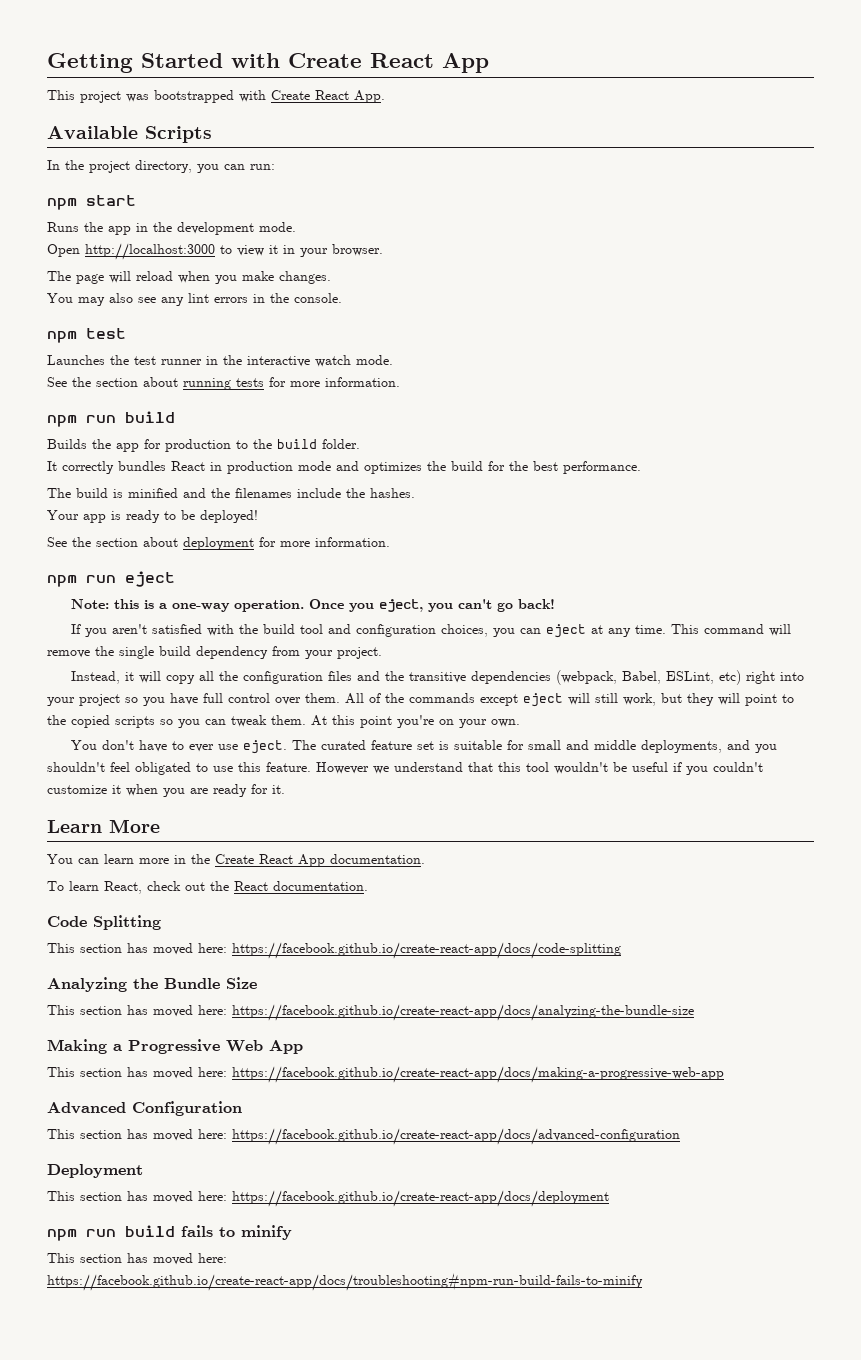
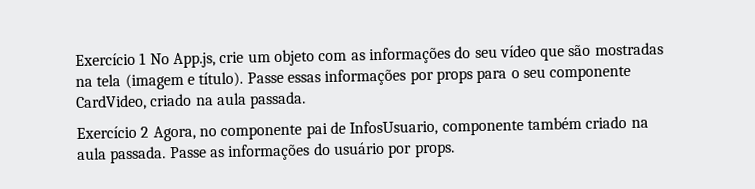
[47,53,489,73] [47,90,385,103] [47,126,212,143] [47,160,275,173] [47,195,136,210] [47,222,296,235] [47,243,383,260] [47,271,331,284] [47,293,342,306] [47,328,126,343] [47,355,393,367] [47,377,400,390] [47,411,175,427] [47,439,360,452] [47,461,641,474] [47,488,415,498] [47,510,258,523] [47,537,390,550] [47,571,175,587] [70,599,555,612] [70,624,791,638] [47,646,382,659] [70,670,804,685] [47,693,794,707] [47,715,520,728] [70,740,777,754] [47,762,763,775] [47,784,285,797] [47,819,160,833] [47,854,425,867] [47,881,368,894] [47,915,161,930] [47,942,621,959] [47,977,257,992] [47,1004,694,1021] [47,1039,303,1054] [47,1066,724,1083] [47,1101,242,1116] [47,1128,680,1145] [47,1164,143,1178] [47,1190,609,1207] [47,1225,292,1241] [47,1253,227,1265] [47,1273,643,1291] Getting Started with Create React App // This project was bootstrapped with Create React App. // Available Scripts // In the project directory, you can run: // npm start // Runs the app in the development mode. // Open http://localhost:3000 to view it in your browser. // The page will reload when you make changes. // You may also see any lint errors in the console. // npm test // Launches the test runner in the interactive watch mode. // See the section about running tests for more information. // npm run build // Builds the app for production to the build folder. // It correctly bundles React in production mode and optimizes the build for the best performance. // The build is minified and the filenames include the hashes. // Your app is ready to be deployed! // See the section about deployment for more information. // npm run eject // Note: this is a one-way operation. Once you eject, you can't go back! // If you aren't satisfied with the build tool and configuration choices, you can eject at any time. This command will remove the single build dependency from your project. // Instead, it will copy all the configuration files and the transitive dependencies (webpack, Babel, ESLint, etc) right into your project so you have full control over them. All of the commands except eject will still work, but they will point to the copied scripts so you can tweak them. At this point you're on your own. // You don't have to ever use eject. The curated feature set is suitable for small and middle deployments, and you shouldn't feel obligated to use this feature. However we understand that this tool wouldn't be useful if you couldn't customize it when you are ready for it. // Learn More // You can learn more in the Create React App documentation. // To learn React, check out the React documentation. // Code Splitting // This section has moved here: https://facebook.github.io/create-react-app/docs/code-splitting // Analyzing the Bundle Size // This section has moved here: https://facebook.github.io/create-react-app/docs/analyzing-the-bundle-size // Making a Progressive Web App // This section has moved here: https://facebook.github.io/create-react-app/docs/making-a-progressive-web-app // Advanced Configuration // This section has moved here: https://facebook.github.io/create-react-app/docs/advanced-configuration // Deployment // This section has moved here: https://facebook.github.io/create-react-app/docs/deployment // npm run build fails to minify // This section has moved here: https://facebook.github.io/create-react-app/docs/troubleshooting#npm-run-build-fails-to-minify -> [75,42,664,69] [75,65,632,91] [75,91,307,111] [76,116,649,142] [77,141,455,164] Exercício 1 No App.js, crie um objeto com as informações do seu vídeo que são mostradas na tela (imagem e título). Passe essas informações por props para o seu componente CardVideo, criado na aula passada. // Exercício 2 Agora, no componente pai de InfosUsuario, componente também criado na aula passada. Passe as informações do usuário por props.

